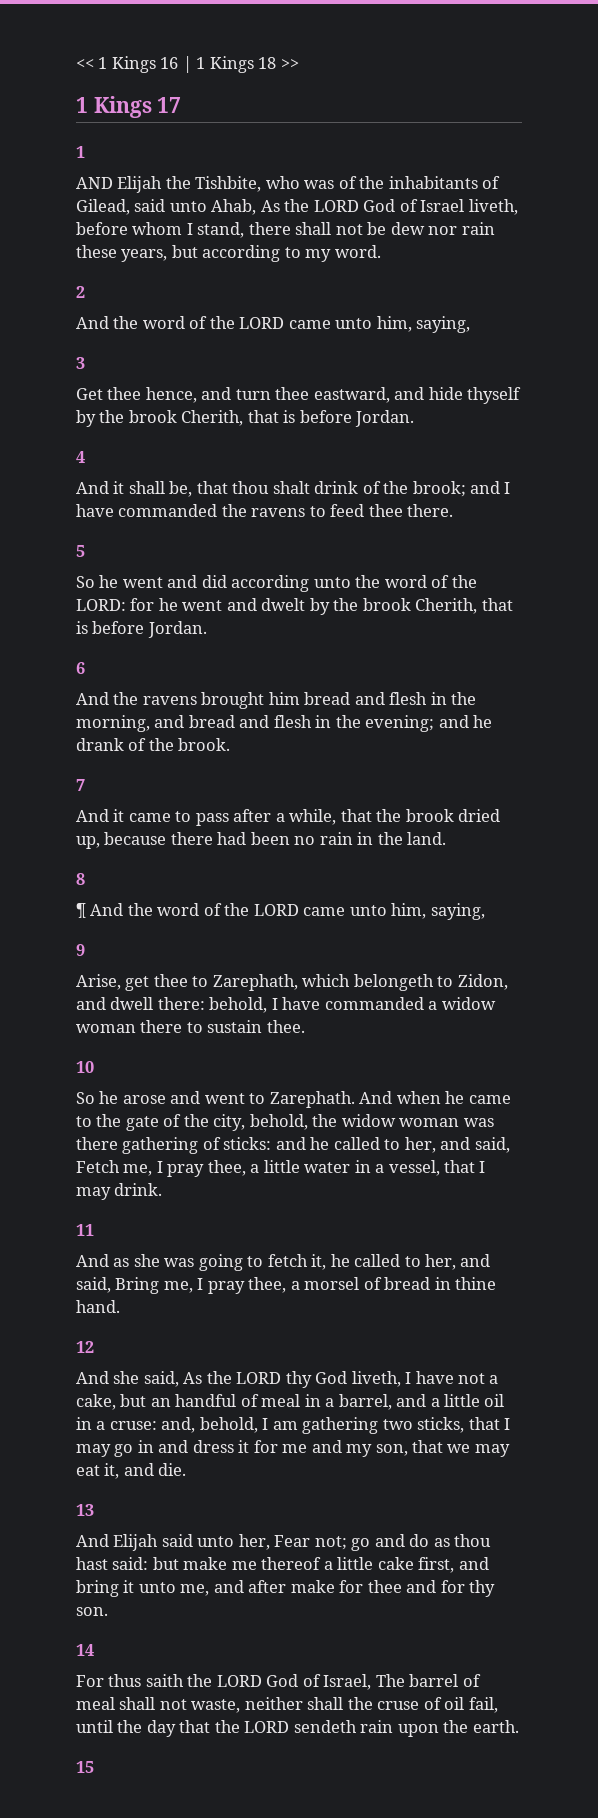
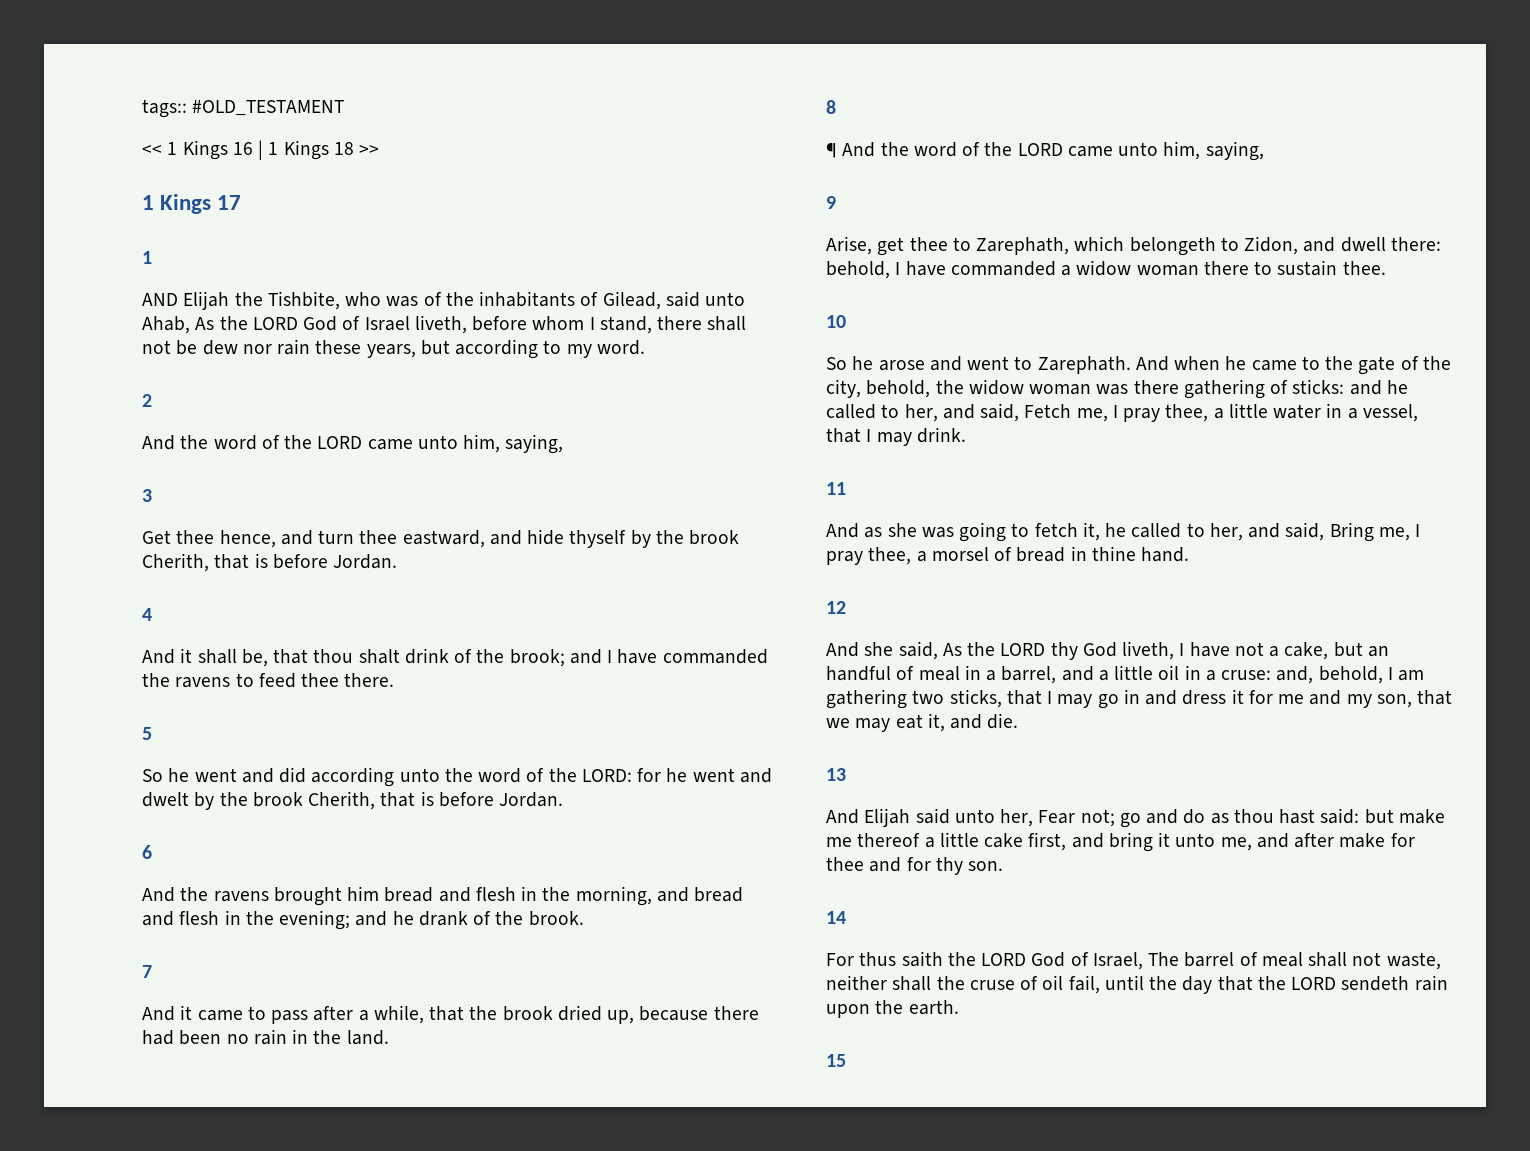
(76, 64) none -> [142,99,345,118] tags:: #OLD_TESTAMENT //

